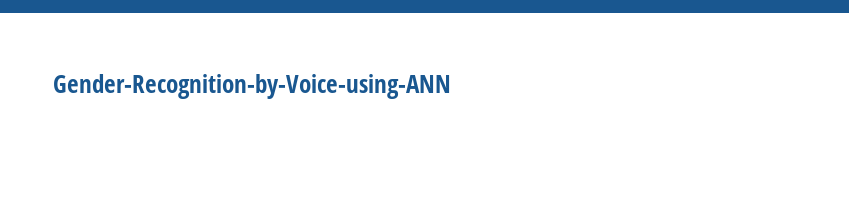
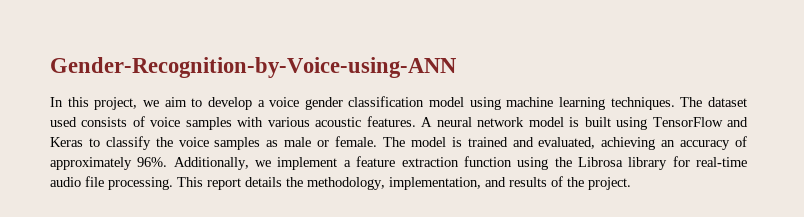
(451, 86) none -> [50,96,747,110] [50,116,749,130] [50,136,748,150] [50,156,747,170] [50,176,631,190] // In this project, we aim to develop a voice gender classification model using machine learning techniques. The dataset used consists of voice samples with various acoustic features. A neural network model is built using TensorFlow and Keras to classify the voice samples as male or female. The model is trained and evaluated, achieving an accuracy of approximately 96%. Additionally, we implement a feature extraction function using the Librosa library for real-time audio file processing. This report details the methodology, implementation, and results of the project.

